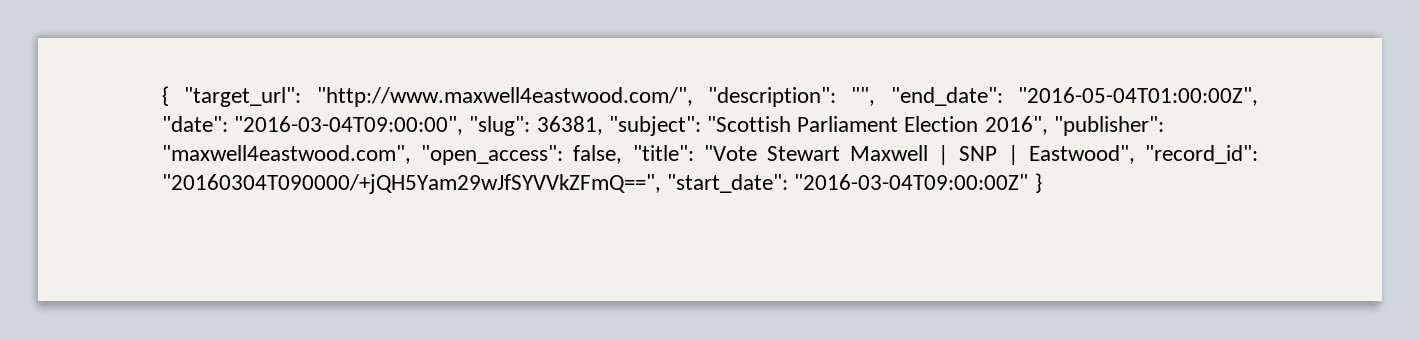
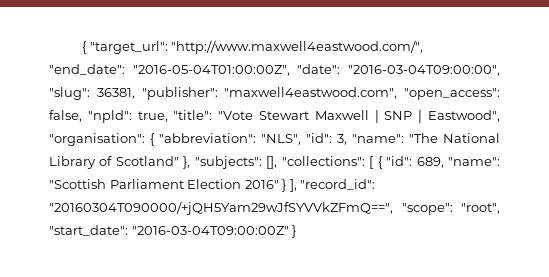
[708,87,876,107] "description": "", -> (424, 47) none
[608,116,1048,136] "subject": "Scottish Parliament Election 2016", -> (135, 93) none
(623, 154) none -> [87,110,168,123] "npld": true,
[1145,145,1259,164] [162,174,661,194] "record_id": "20160304T090000/+jQH5Yam29wJfSYVVkZFmQ==", -> [49,133,500,146] [49,156,500,169] [49,179,376,192] [49,201,500,215] "organisation": { "abbreviation": "NLS", "id": 3, "name": "The National Library of Scotland" }, "subjects": [], "collections": [ { "id": 689, "name": "Scottish Parliament Election 2016" } ], "record_id": "20160304T090000/+jQH5Yam29wJfSYVVkZFmQ==", "scope": "root",

